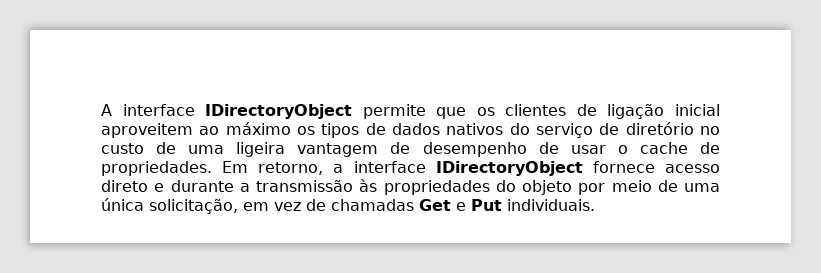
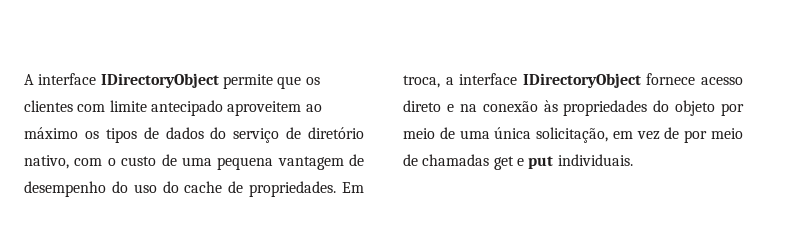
[576,104,720,119] de ligação inicial -> [77,100,223,116] com limite antecipado
[446,123,504,135] nativos -> (204, 133) none
[700,126,720,135] no -> [24,155,116,169] nativo, com o
[236,142,286,157] ligeira -> [217,157,274,170] pequena
[538,142,628,154] de usar o -> [111,181,179,193] do uso do
[258,162,324,175] retorno, -> [403,75,440,88] troca,
[170,180,353,192] durante a transmissão -> [459,101,538,112] na conexão
[331,199,502,211] chamadas Get e Put -> [684,128,743,143] [403,154,554,170] por meio de chamadas get e put

